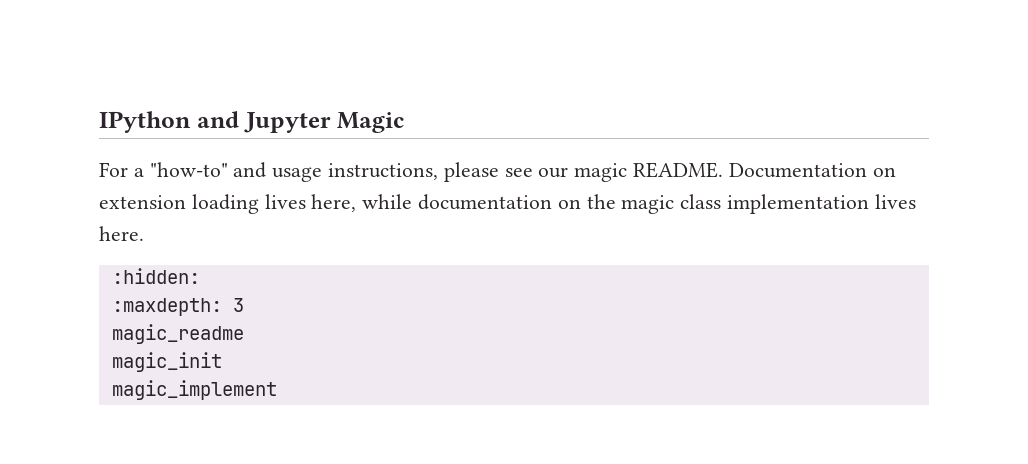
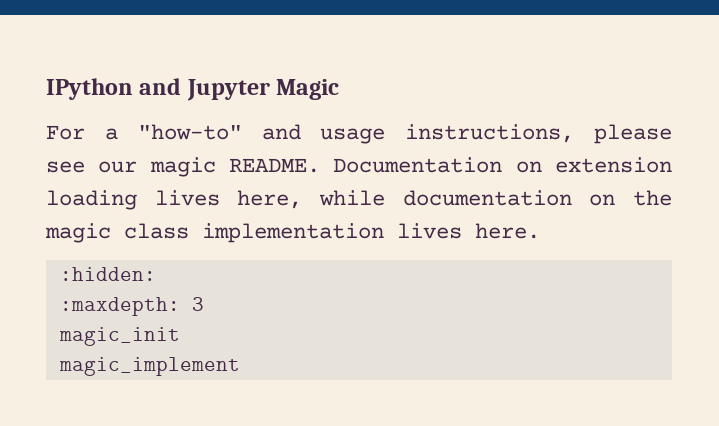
[111,324,244,344] // magic_readme -> (204, 304) none

